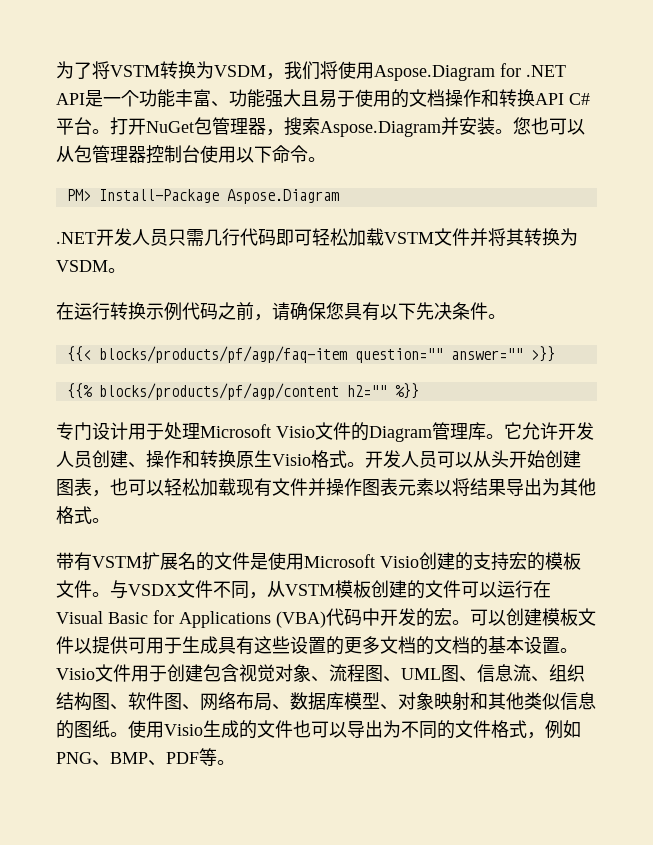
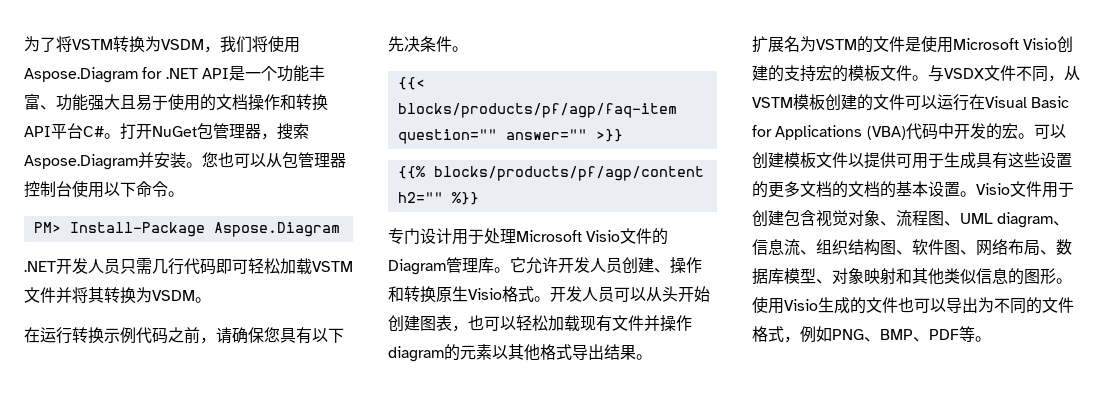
[569,93,590,105] [56,117,92,135] C#平台 -> [51,123,104,139] 平台C#
[362,478,596,496] [56,506,110,524] [56,552,196,571] 图表元素以将结果导出为其他格式。 // 带有VSTM扩展名 -> [388,344,652,362] [752,36,857,53] diagram的元素以其他格式导出结果。 // 扩展名为VSTM
[441,665,459,682] 图 -> [997,212,1054,228] diagram
[92,720,110,738] 纸 -> [1040,268,1056,284] 形

